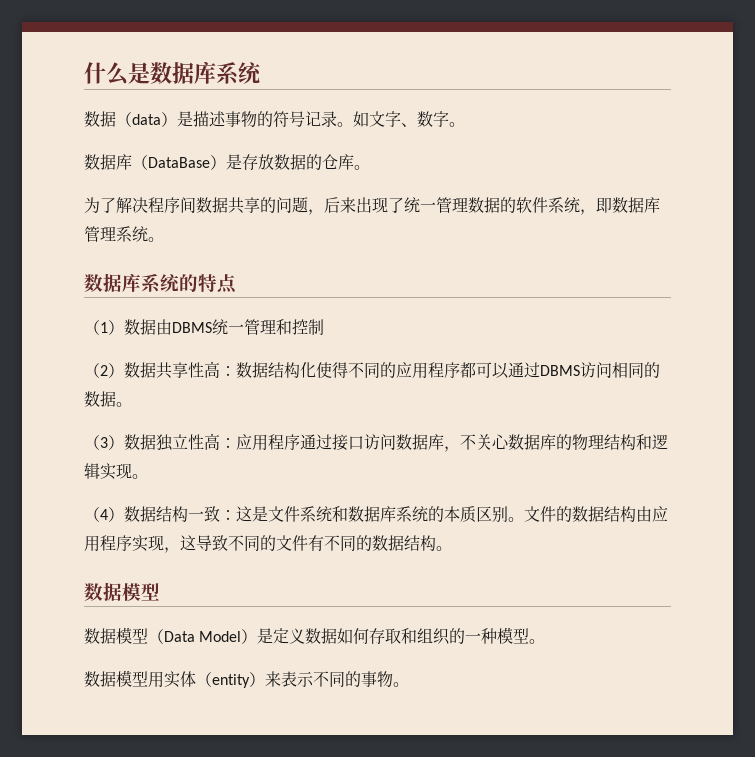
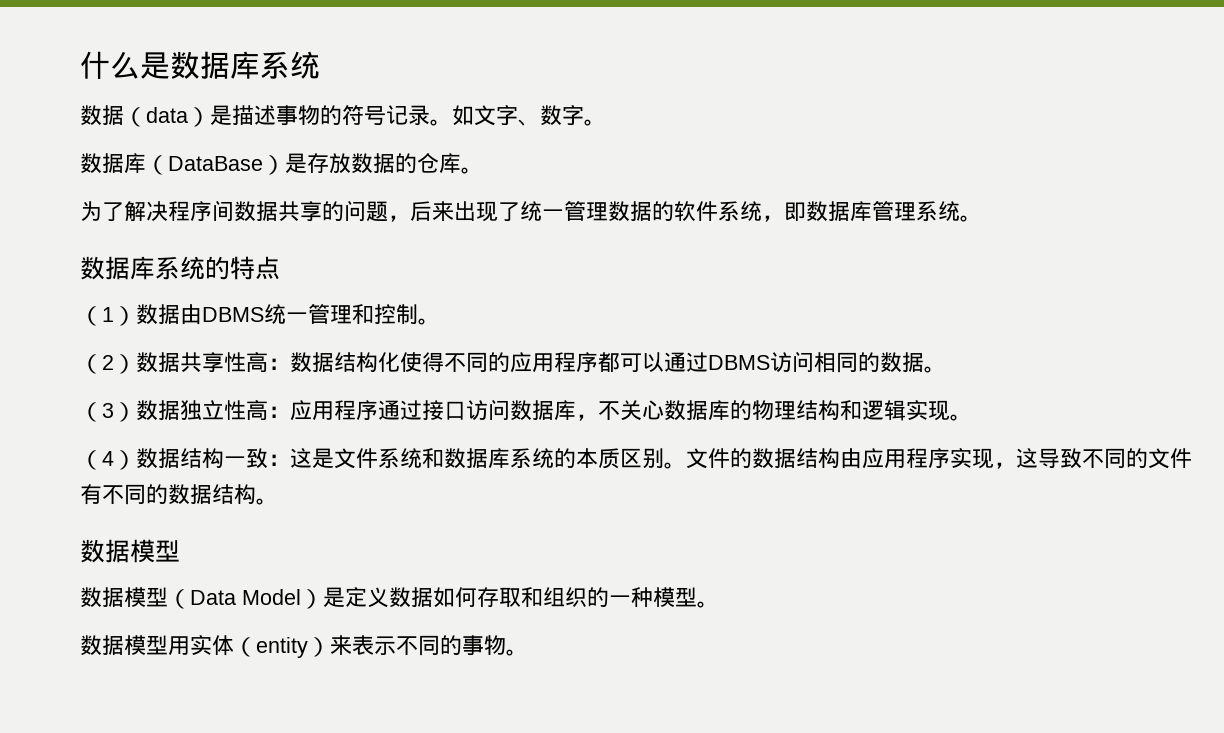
(324, 327) none -> [418,318,440,325] 。

